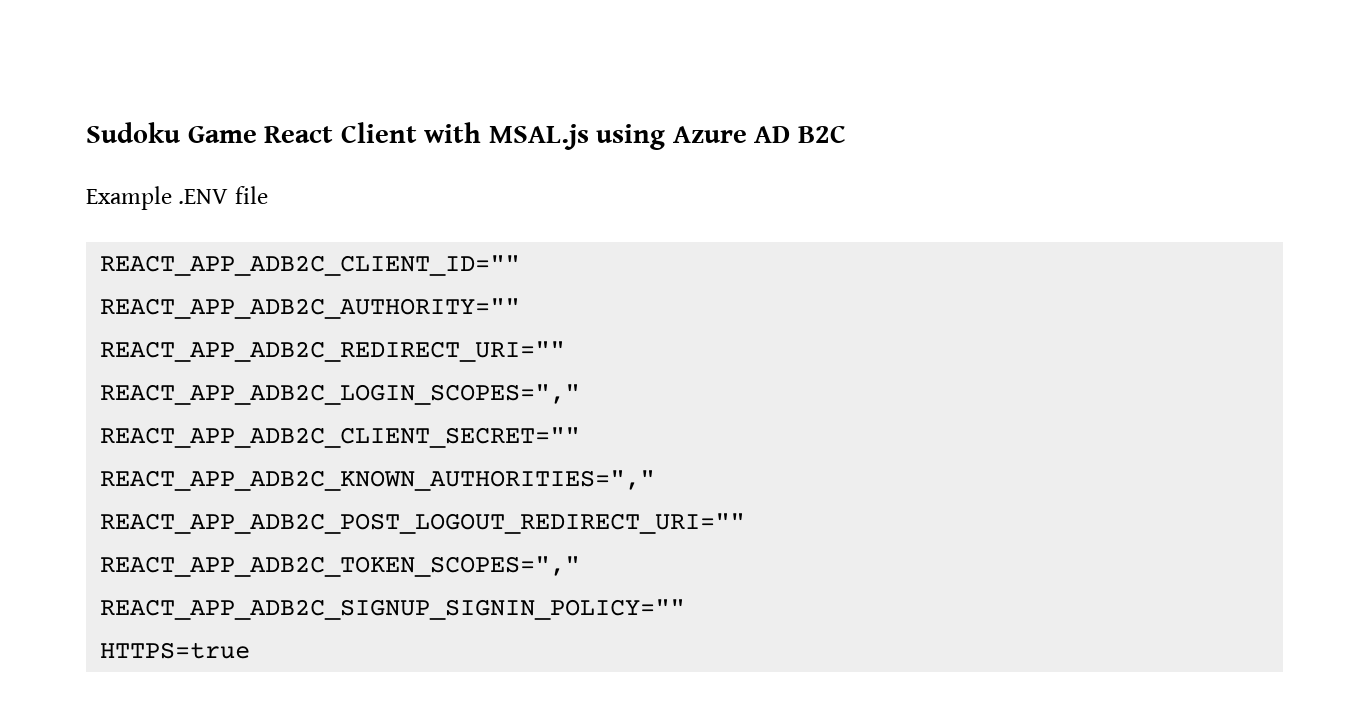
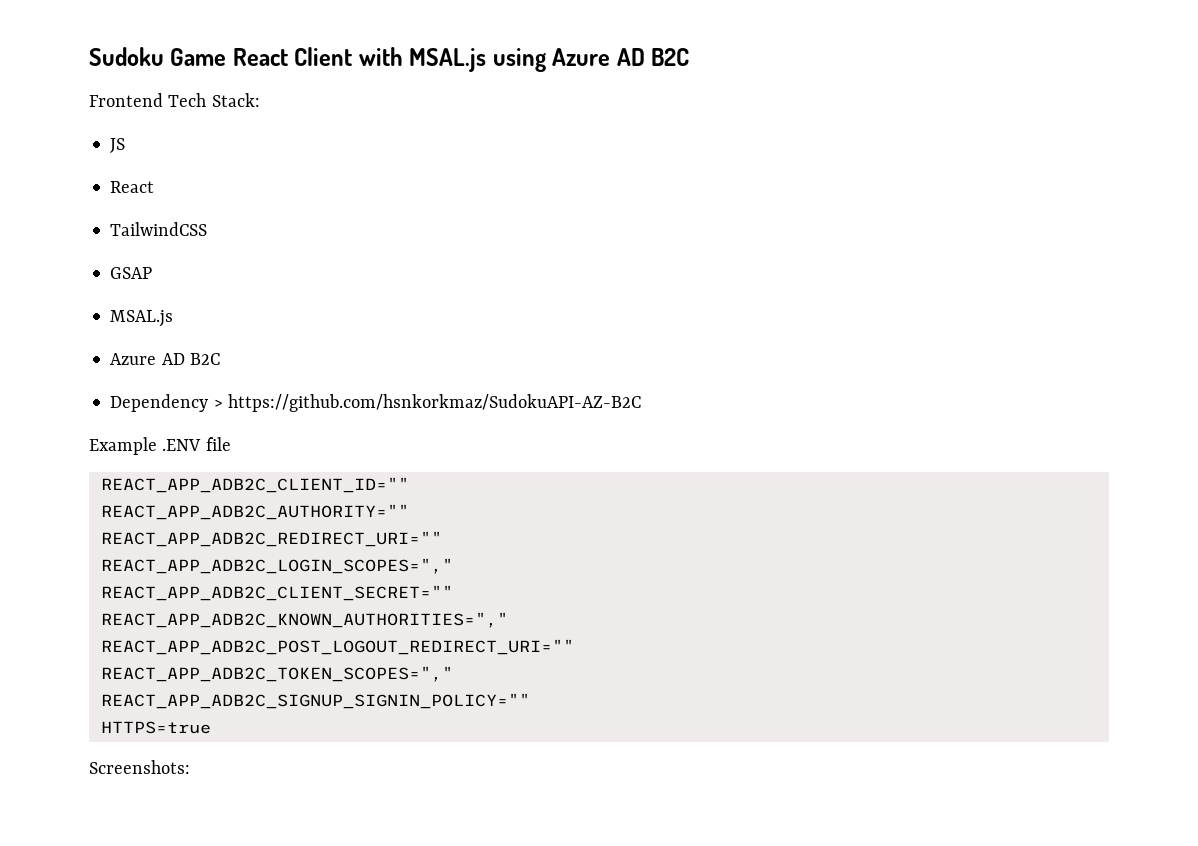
(847, 134) none -> [89,93,260,107] [110,138,126,153] [110,181,155,193] [110,222,208,236] [110,267,153,279] [110,310,174,327] [110,353,220,365] [110,394,641,412] // Frontend Tech Stack: // JS // React // TailwindCSS // GSAP // MSAL.js // Azure AD B2C // Dependency > https://github.com/hsnkorkmaz/SudokuAPI-AZ-B2C
(251, 650) none -> [89,760,190,774] // Screenshots:

